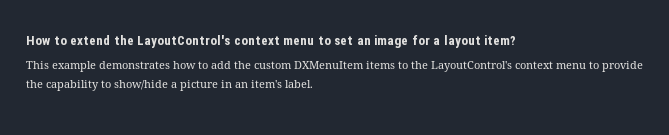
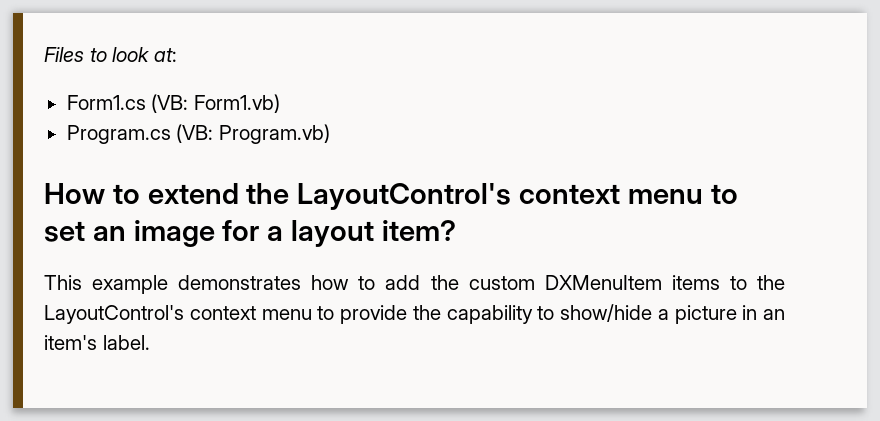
(26, 40) none -> [44,47,177,62] [66,94,280,113] [66,124,330,144] Files to look at: // Form1.cs (VB: Form1.vb) // Program.cs (VB: Program.vb) //

